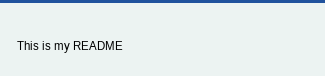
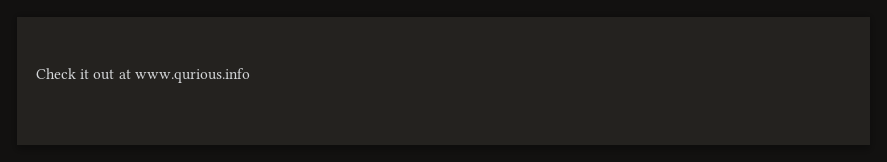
[17,41,124,53] This is my README -> [36,68,250,83] Check it out at www.qurious.info

